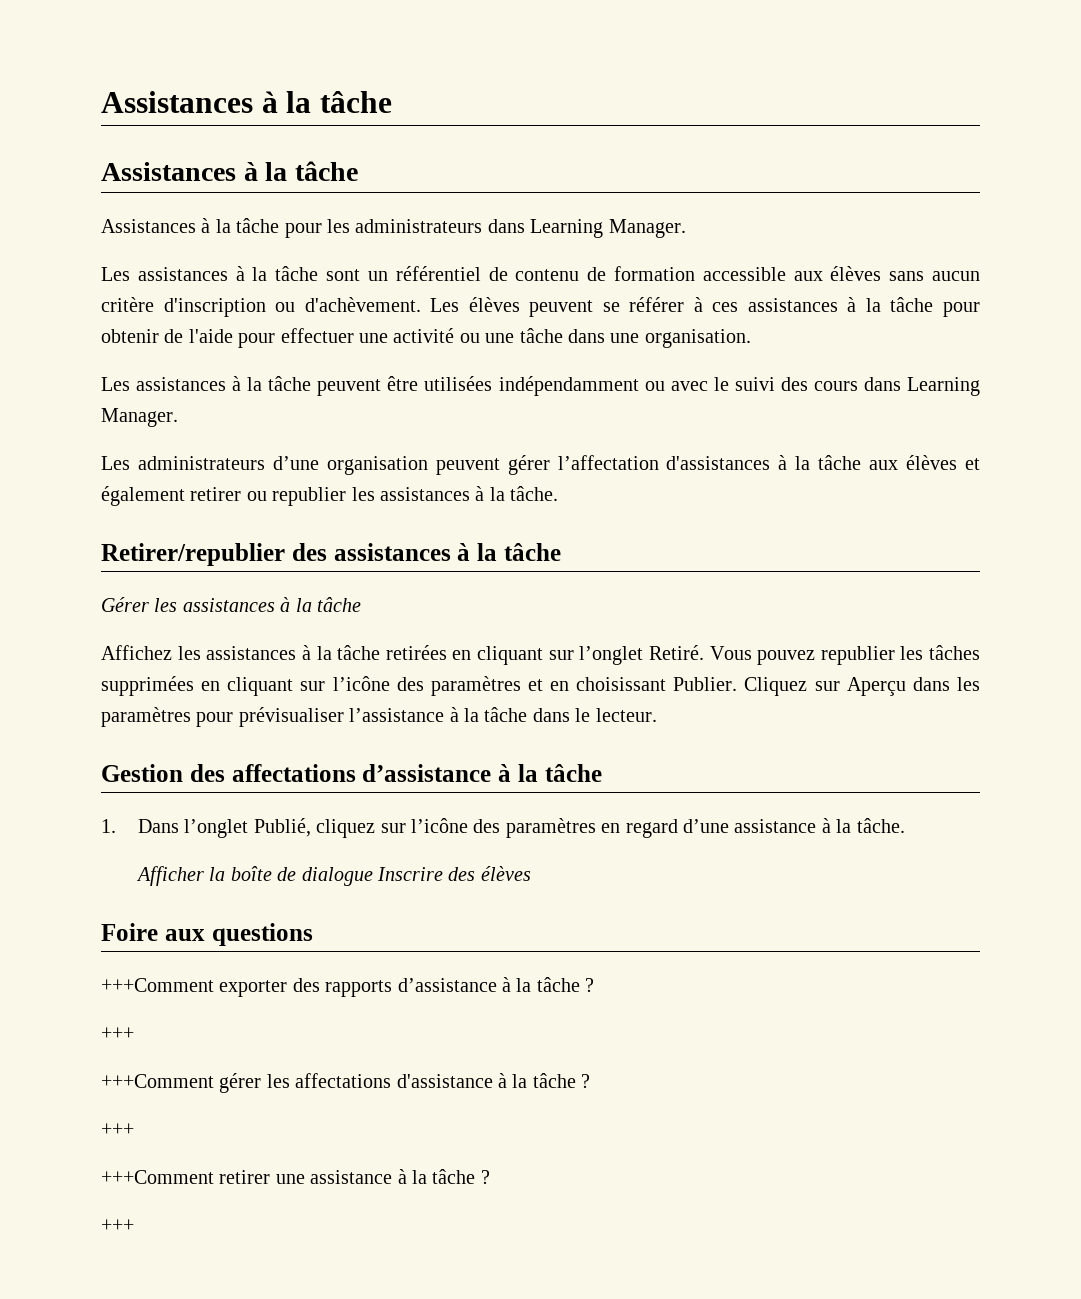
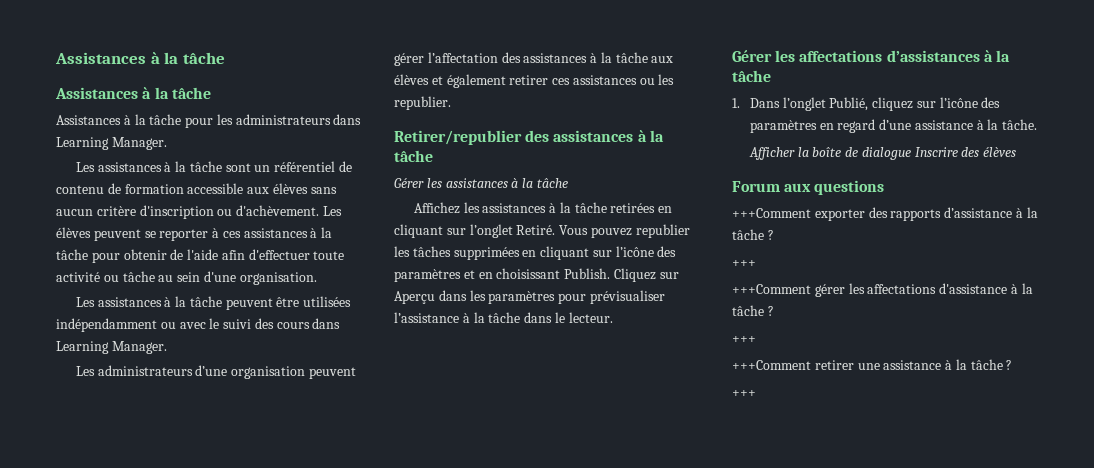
[629,297,685,312] référer -> [159,229,209,241] reporter
[238,328,640,348] pour effectuer une activité ou une tâche dans une -> [221,249,345,260] [56,271,236,282] afin d'effectuer toute activité ou tâche au sein d'une
[666,456,771,470] d'assistances -> [501,52,588,63] des assistances
[246,486,559,506] ou republier les assistances à la tâche. -> [552,74,675,85] [394,96,451,110] ces assistances ou les republier.
[673,677,738,691] Publier. -> [564,268,611,279] Publish.
[101,764,492,782] Gestion des affectations d’assistance -> [732,50,980,62] Gérer les affectations d’assistances
[101,923,158,941] Foire -> [732,181,780,192] Forum

